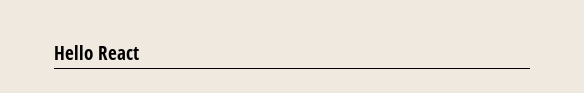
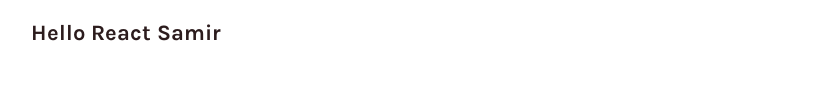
(140, 53) none -> [157,24,221,41] Samir

